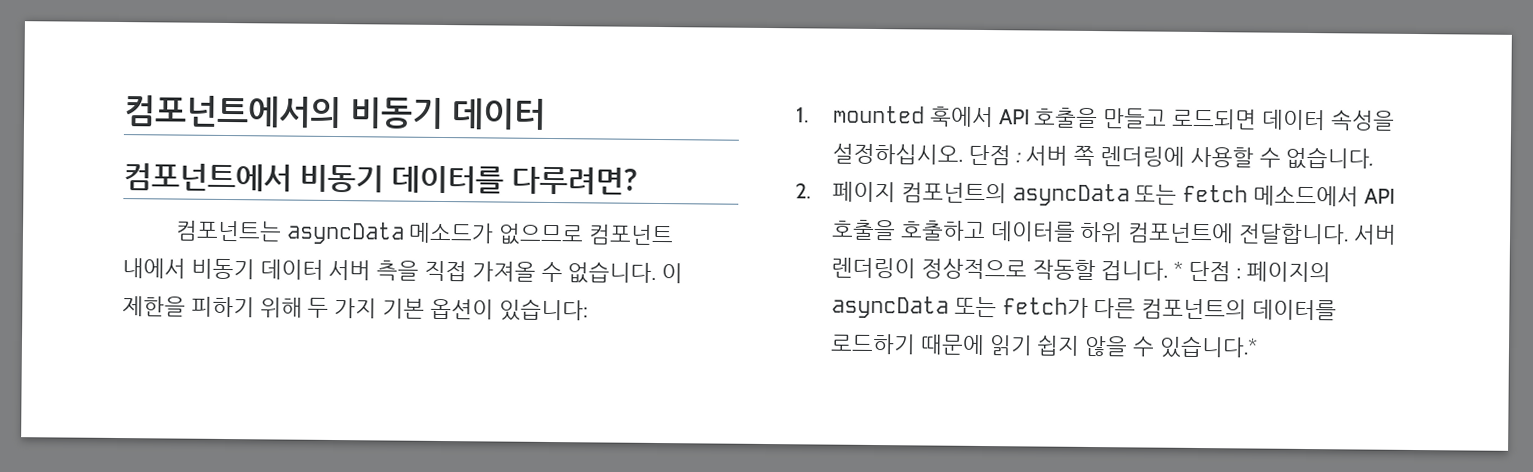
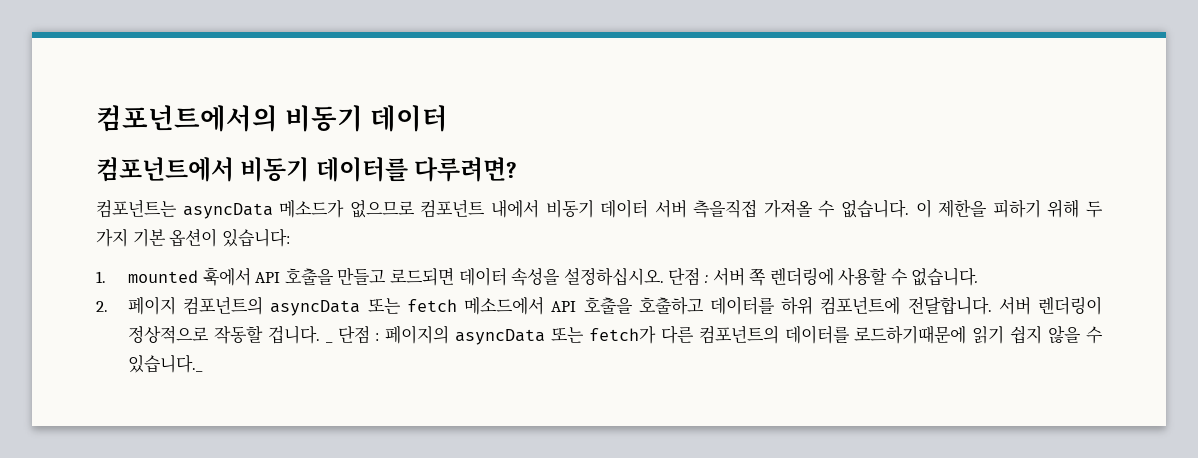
[376,260,468,282] 측을 직접 -> [693,199,758,218] 측을직접
[1173,261,1184,278] * -> [325,341,333,343] _
[829,333,985,356] 로드하기 때문에 -> [854,325,967,344] 로드하기때문에
[1158,335,1258,359] 있습니다.* -> [128,355,204,373] 있습니다._

